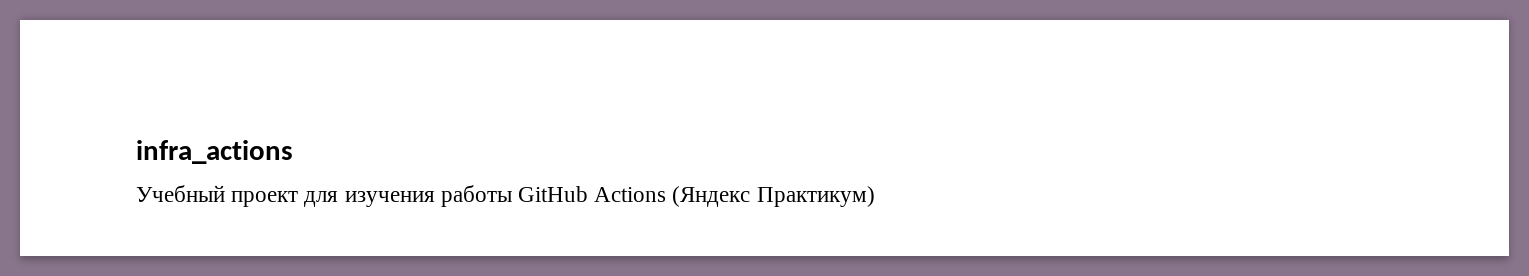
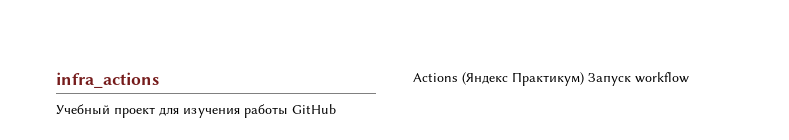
(875, 196) none -> [588,72,689,86] Запуск workflow

